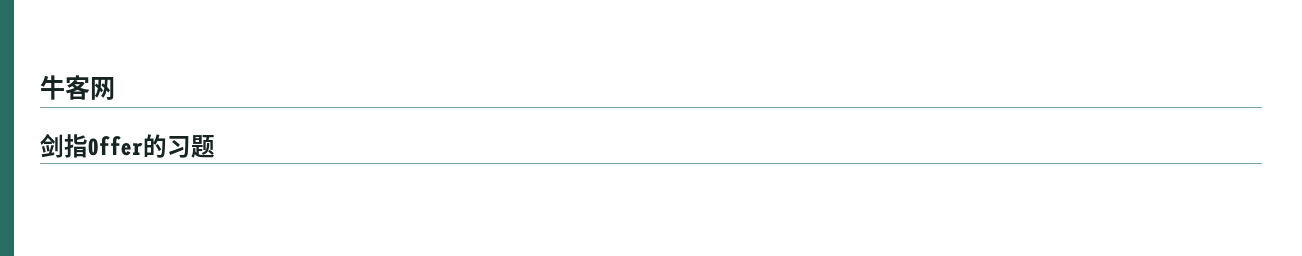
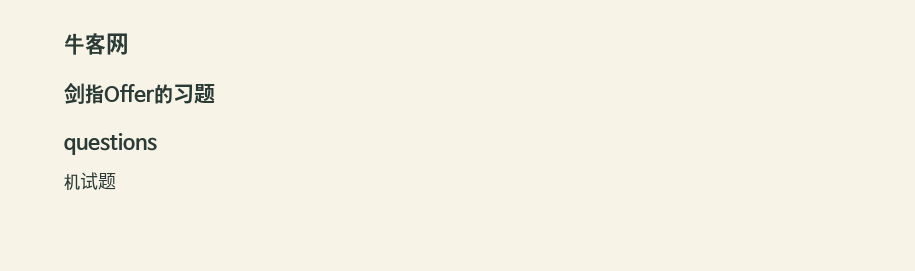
(215, 146) none -> [64,133,157,155] [64,172,116,191] // questions // 机试题

